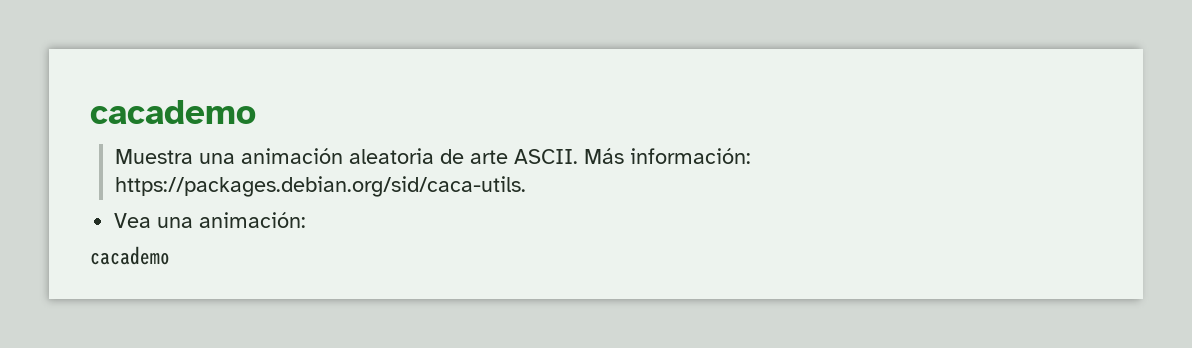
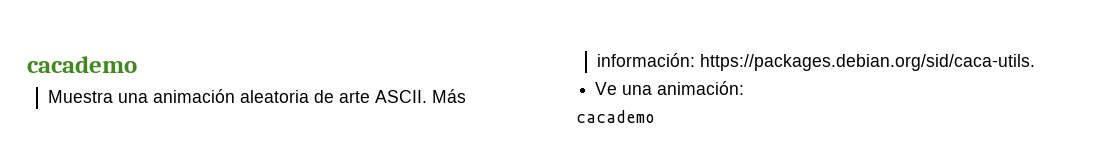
[114,213,152,228] Vea -> [595,82,618,95] Ve

